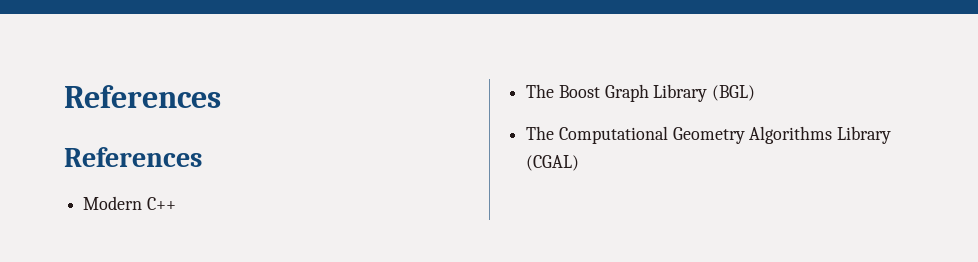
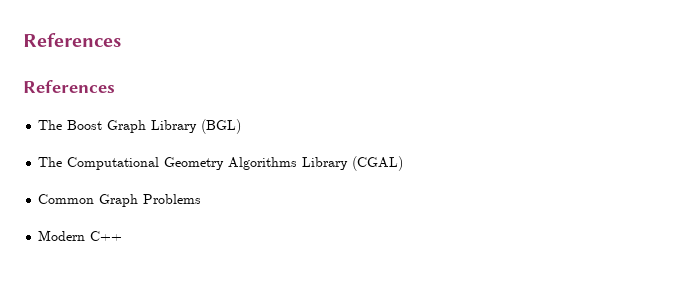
[83,196,176,210] // Modern C++ -> (115, 86) none
(580, 163) none -> [38,194,202,207] [38,230,123,241] // Common Graph Problems // Modern C++

